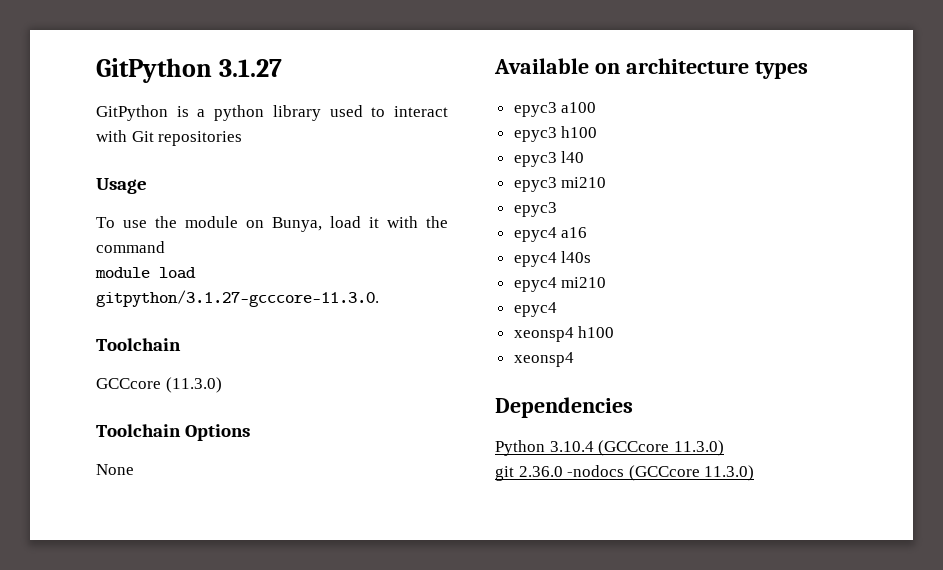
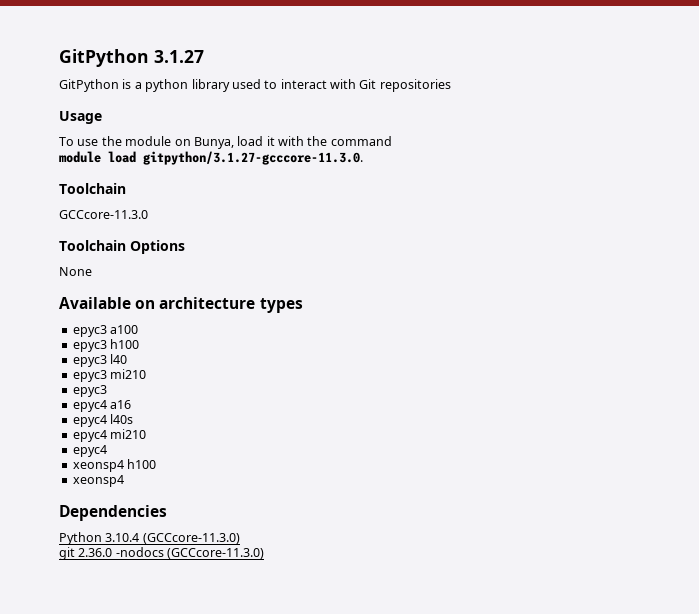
[96,377,222,393] GCCcore (11.3.0) -> [59,210,148,219] GCCcore-11.3.0
[598,440,724,456] (GCCcore 11.3.0) -> [142,533,240,544] (GCCcore-11.3.0)
[628,465,755,481] (GCCcore 11.3.0) -> [167,548,265,559] (GCCcore-11.3.0)

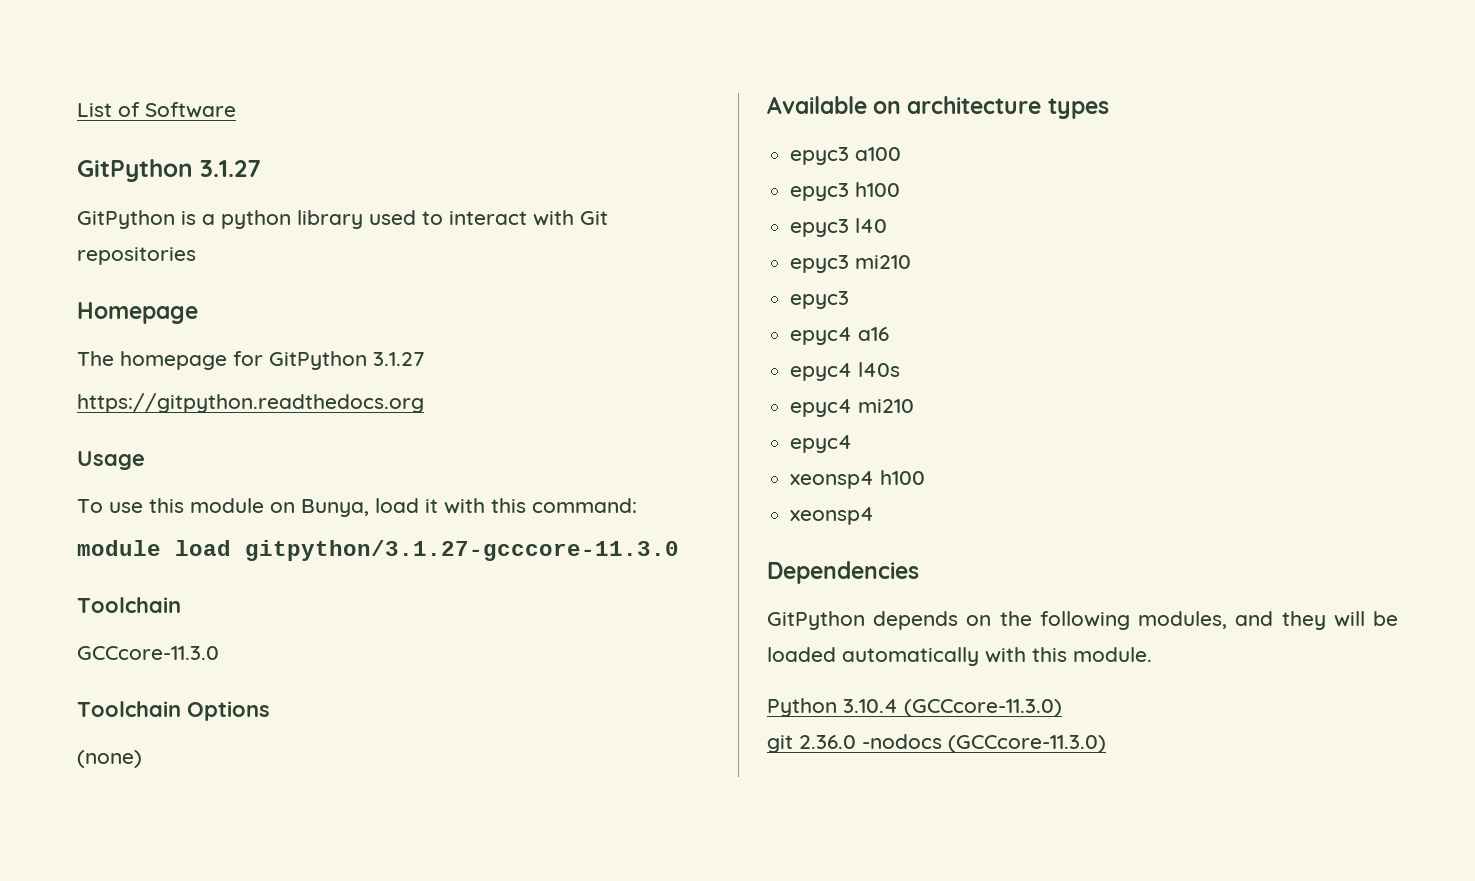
(59, 58) none -> [77,102,236,118] List of Software //
(451, 85) none -> [77,302,198,324] [77,351,425,370] [77,393,424,413] // Homepage // The homepage for GitPython 3.1.27 // https://gitpython.readthedocs.org
[101,136,122,146] the -> [149,498,184,513] this
[307,136,392,146] the command -> [491,498,637,513] this command:
[143,151,363,165] gitpython/3.1.27-gcccore-11.3.0. -> [245,540,679,561] gitpython/3.1.27-gcccore-11.3.0
[59,267,92,276] // None -> [77,750,142,768] // (none)
(167, 513) none -> [767,611,1398,630] [767,647,1152,666] // GitPython depends on the following modules, and they will be loaded automatically with this module.

